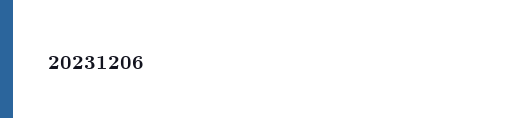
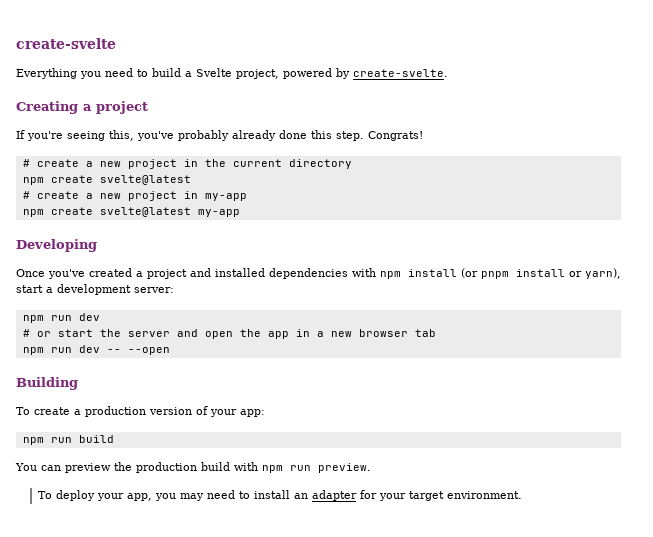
[48,56,144,69] 20231206 -> [16,38,116,49] [16,68,448,79] [16,101,148,114] [16,130,423,141] [22,159,352,169] [22,175,191,185] [22,191,247,201] [22,207,240,217] [16,239,97,252] [16,268,621,279] [16,284,174,295] [22,313,100,323] [22,329,436,339] [22,345,170,355] [16,377,78,390] [16,406,265,417] [22,435,114,445] [15,462,371,473] [37,490,522,501] create-svelte // Everything you need to build a Svelte project, powered by create-svelte. // Creating a project // If you're seeing this, you've probably already done this step. Congrats! // # create a new project in the current directory // npm create svelte@latest // # create a new project in my-app // npm create svelte@latest my-app // Developing // Once you've created a project and installed dependencies with npm install (or pnpm install or yarn), start a development server: // npm run dev // # or start the server and open the app in a new browser tab // npm run dev -- --open // Building // To create a production version of your app: // npm run build // You can preview the production build with npm run preview. // To deploy your app, you may need to install an adapter for your target environment.

